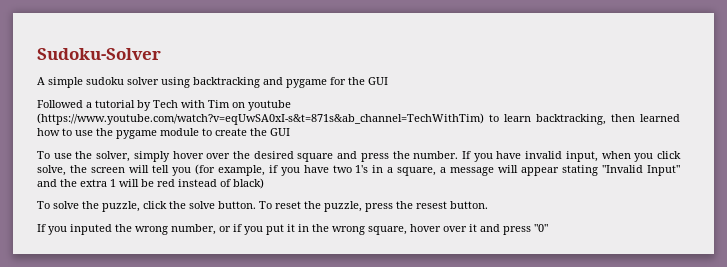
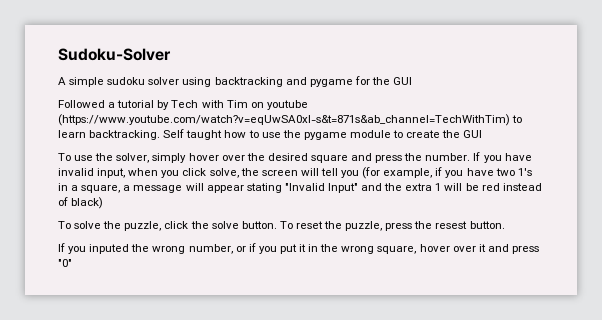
[536,114,680,125] backtracking, then learned -> [89,129,223,140] backtracking. Self taught

